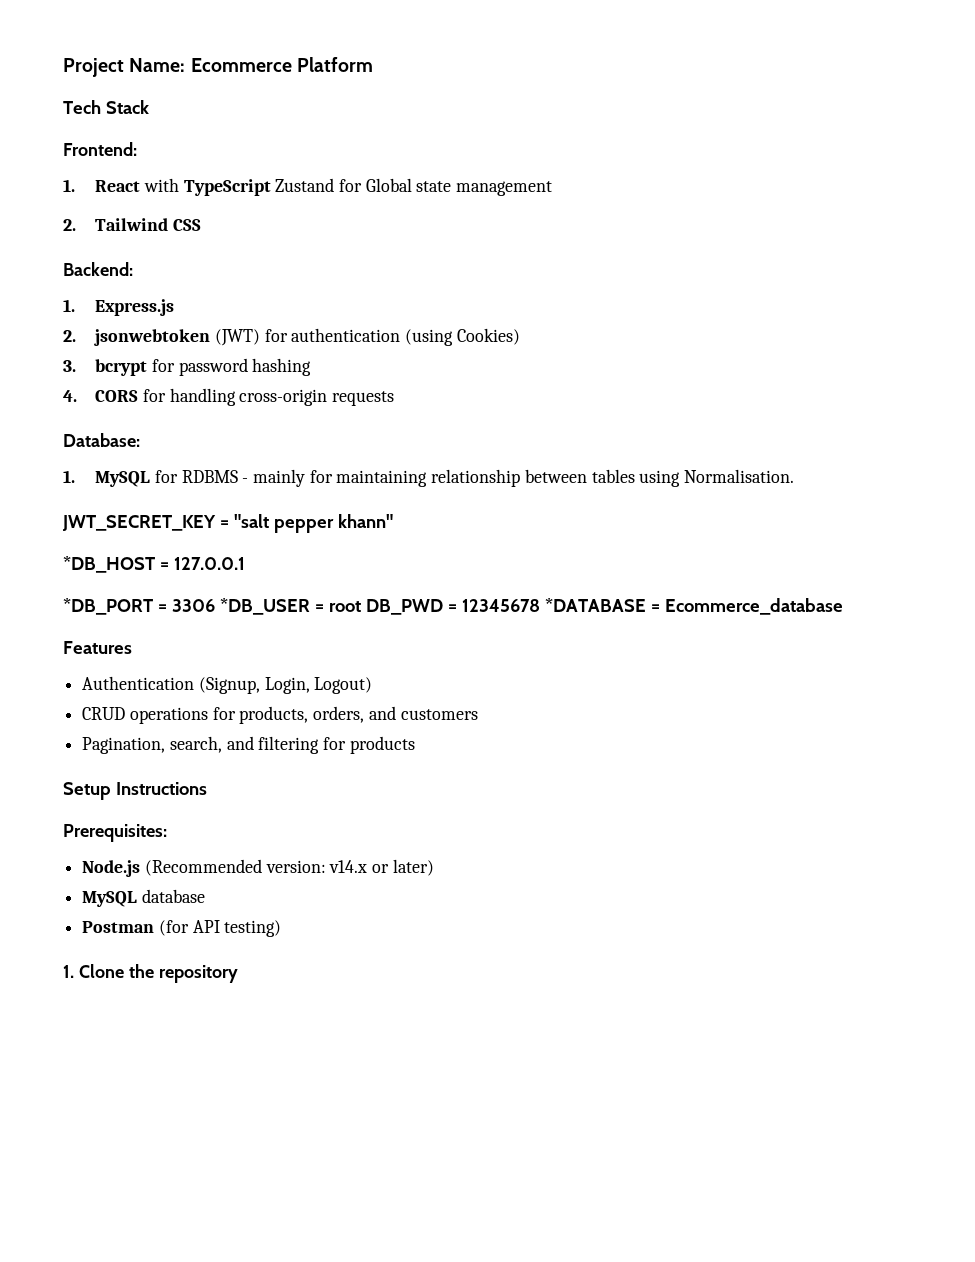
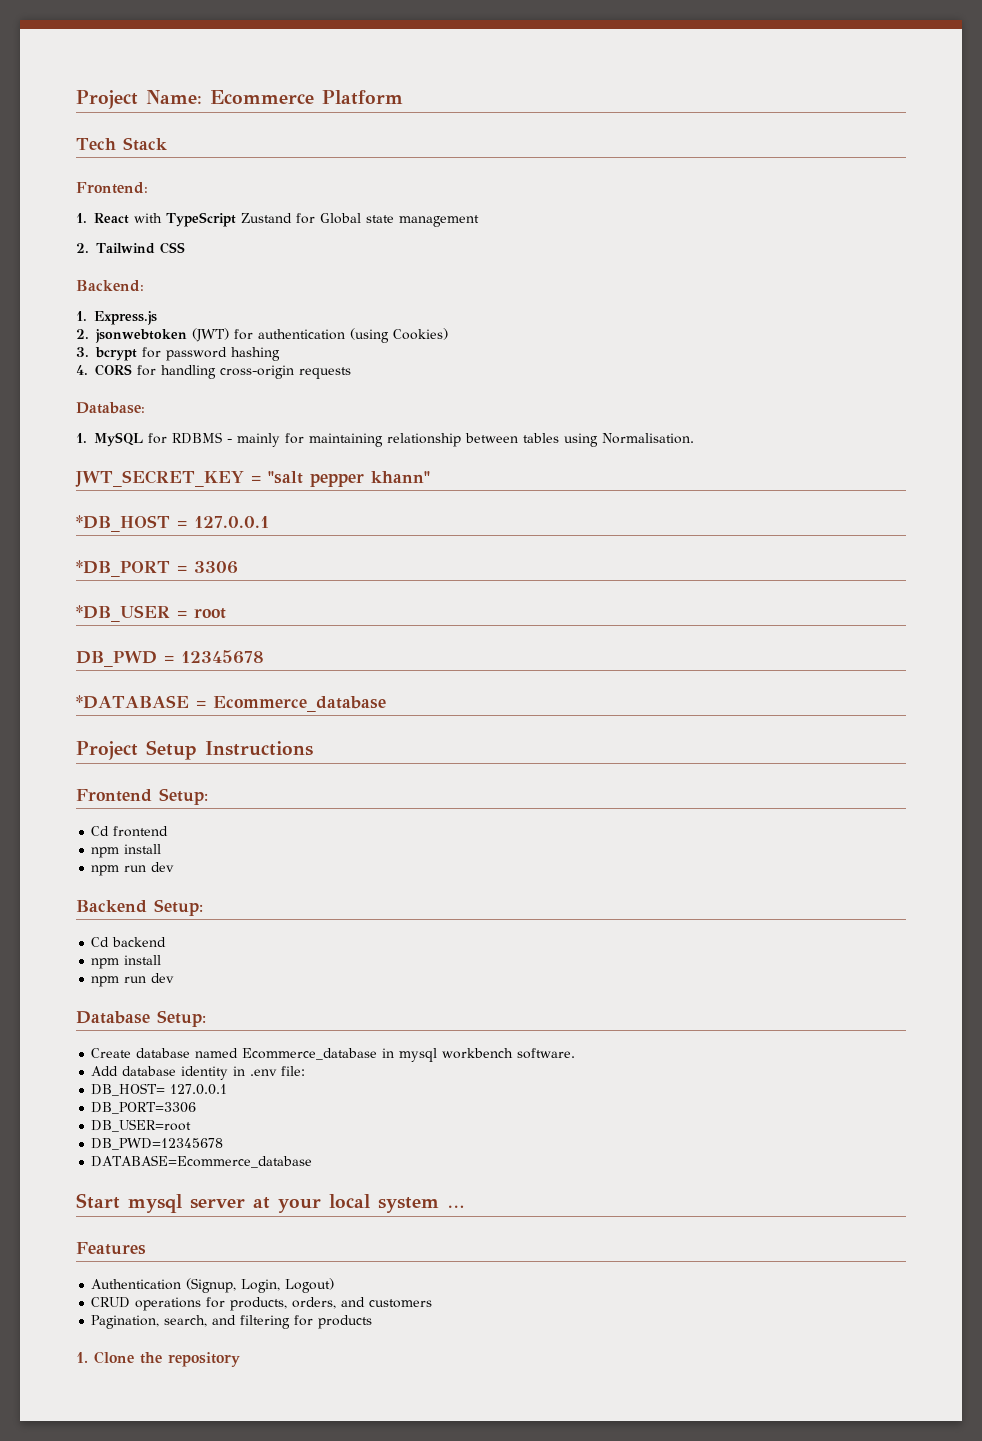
(215, 605) none -> (238, 567) //
(361, 606) none -> (226, 613) //
(540, 605) none -> (264, 657) //
(843, 606) none -> [76,740,313,760] [76,788,208,805] [91,826,169,837] [91,844,162,858] [91,862,175,876] [76,899,203,916] [91,937,167,947] [91,955,162,969] [91,973,175,987] [76,1010,206,1027] [91,1048,576,1062] [91,1066,306,1080] [91,1083,228,1096] [91,1102,197,1114] [91,1119,192,1132] [91,1138,224,1150] [91,1155,313,1168] [76,1193,464,1213] // Project Setup Instructions // Frontend Setup: // Cd frontend // npm install // npm run dev // Backend Setup: // Cd backend // npm install // npm run dev // Database Setup: // Create database named Ecommerce_database in mysql workbench software. // Add database identity in .env file: // DB_HOST= 127.0.0.1 // DB_PORT=3306 // DB_USER=root // DB_PWD=12345678 // DATABASE=Ecommerce_database // Start mysql server at your local system …
[63,782,207,800] [63,824,167,842] [82,859,434,877] [82,889,205,907] [82,920,282,937] // Setup Instructions // Prerequisites: // Node.js (Recommended version: v14.x or later) // MySQL database // Postman (for API testing) -> (373, 1322) none

